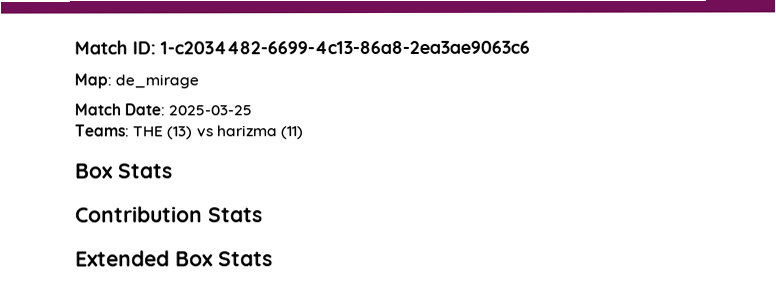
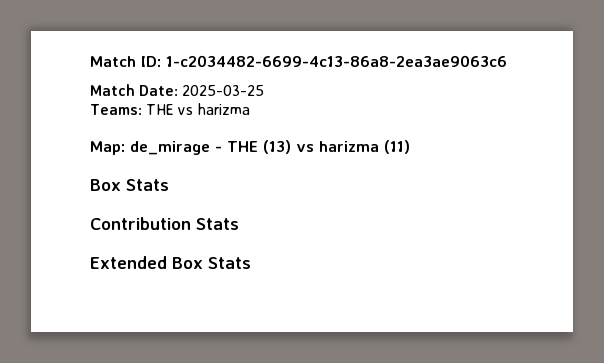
[74,73,200,89] // Map: de_mirage -> (507, 61) none
(164, 131) none -> [178,103,250,115] [90,141,258,155] vs harizma // Map: de_mirage - THE

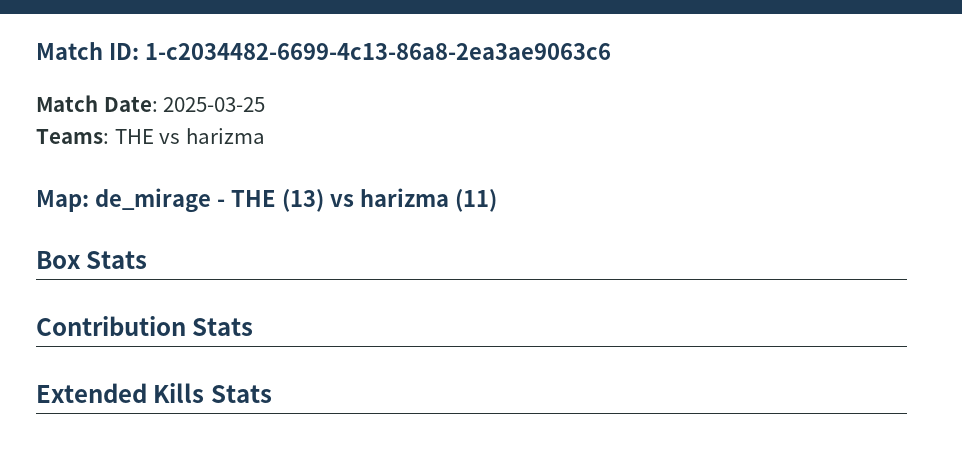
[172,257,203,269] Box -> [153,383,205,403] Kills

